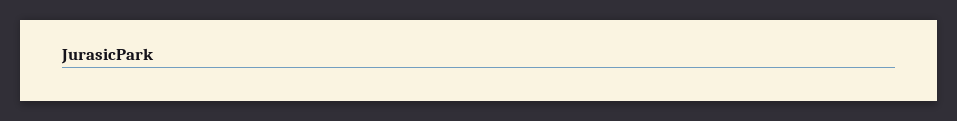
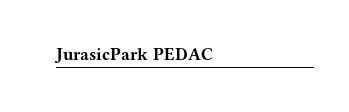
(154, 56) none -> [152,47,213,61] PEDAC

